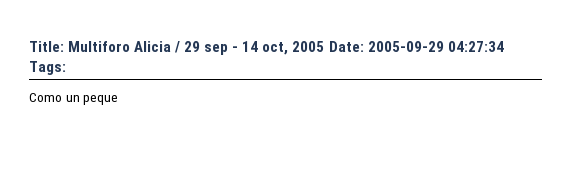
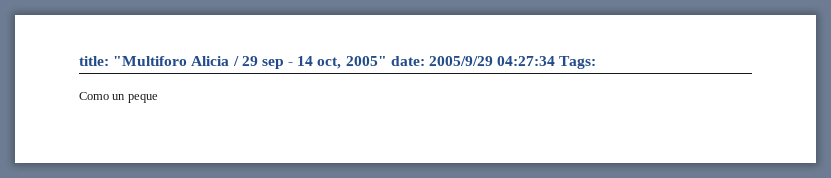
[29,41,131,52] Title: Multiforo -> [79,56,188,66] title: "Multiforo
[292,41,444,52] 2005 Date: 2005-09-29 -> [345,56,494,66] 2005" date: 2005/9/29

